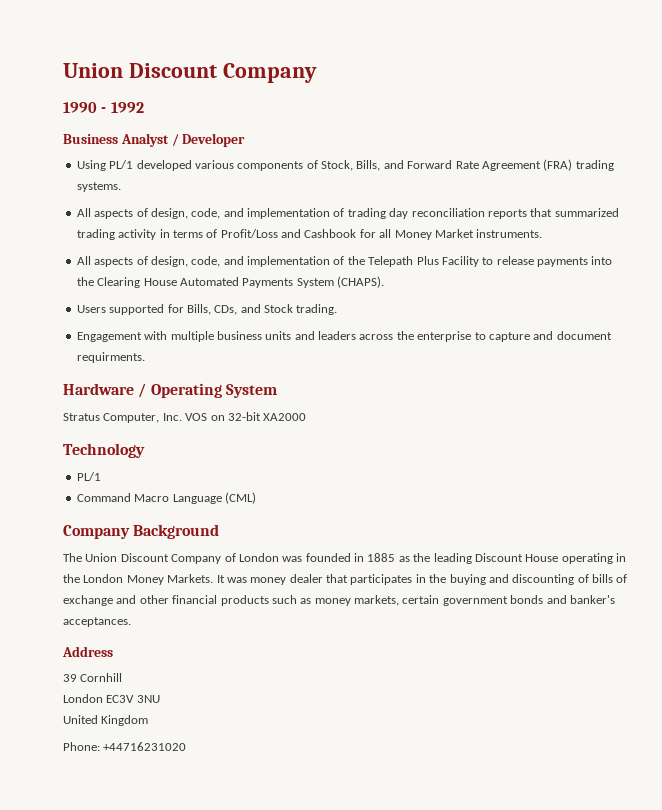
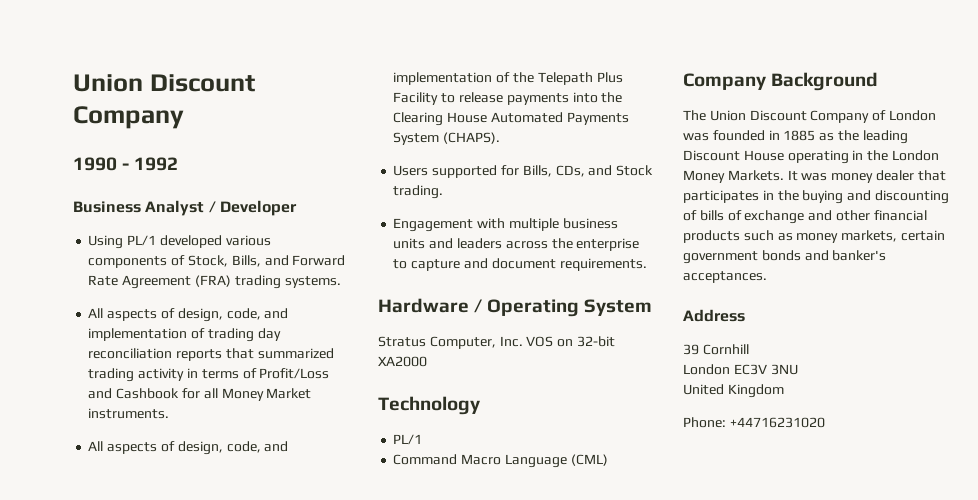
[76,352,145,363] requirments. -> [559,258,647,271] requirements.

